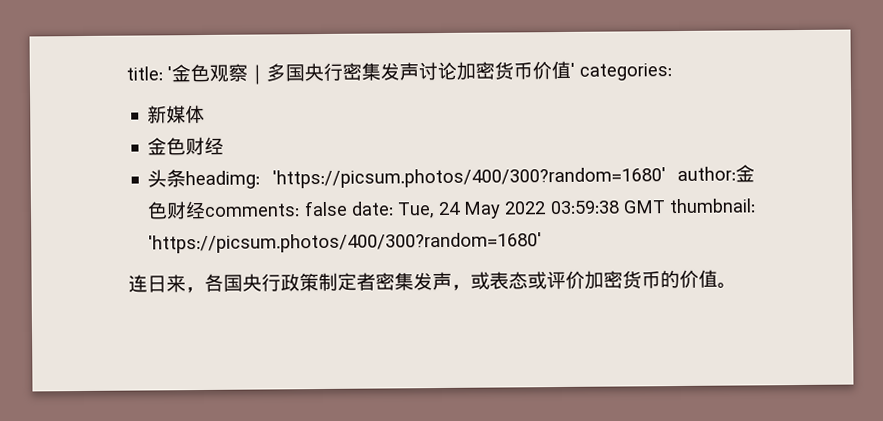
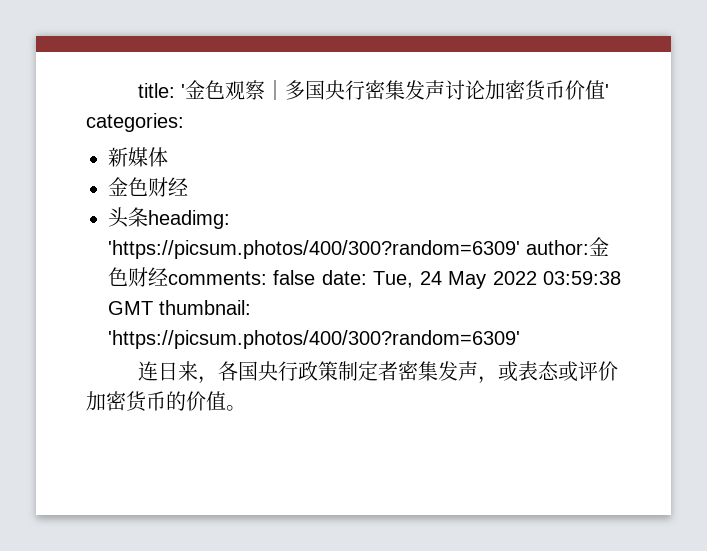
[271,167,666,189] 'https://picsum.photos/400/300?random=1680' -> [108,240,520,259] 'https://picsum.photos/400/300?random=6309'
[148,232,543,254] 'https://picsum.photos/400/300?random=1680' -> [108,330,520,349] 'https://picsum.photos/400/300?random=6309'

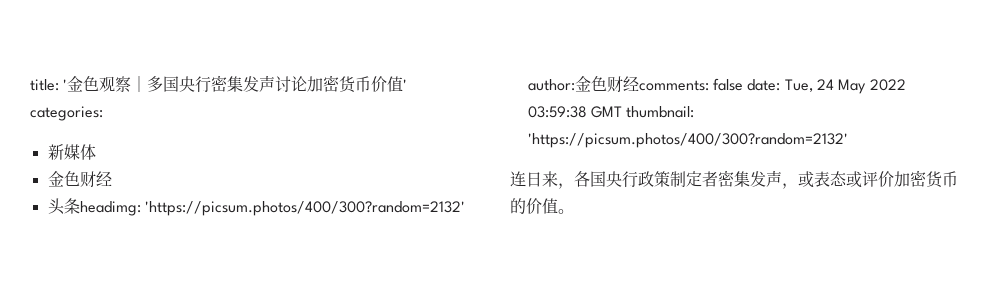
[108,240,520,259] 'https://picsum.photos/400/300?random=6309' -> [144,201,465,216] 'https://picsum.photos/400/300?random=2132'
[108,330,520,349] 'https://picsum.photos/400/300?random=6309' -> [527,133,848,148] 'https://picsum.photos/400/300?random=2132'

